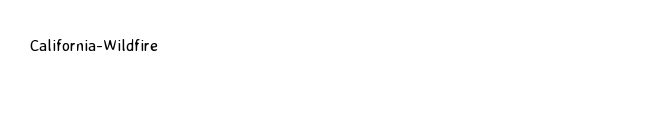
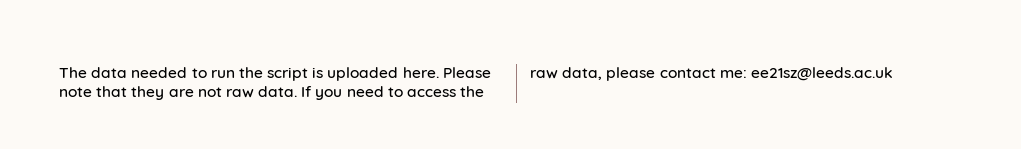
[30,39,158,51] California-Wildfire -> [59,67,491,81] [59,86,485,100] [530,67,893,81] The data needed to run the script is uploaded here. Please note that they are not raw data. If you need to access the raw data, please contact me: ee21sz@leeds.ac.uk

